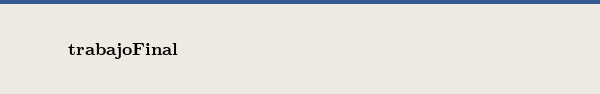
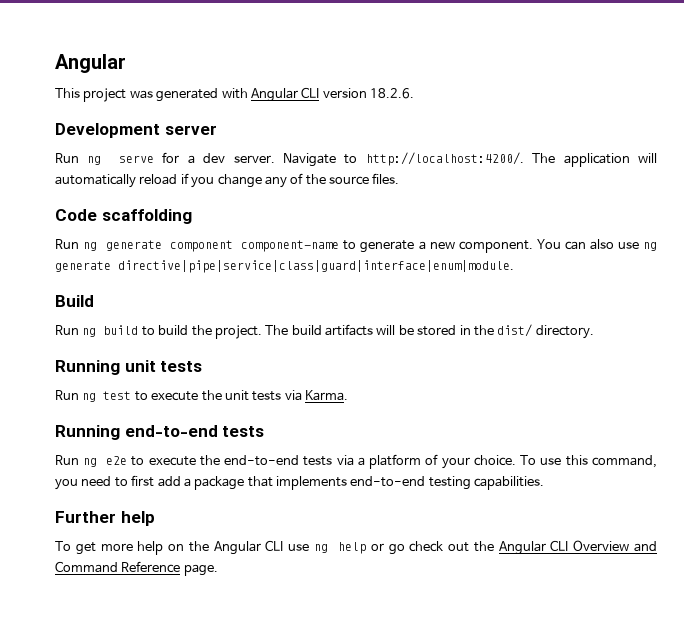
[68,43,178,59] trabajoFinal -> [55,54,126,73] [55,87,414,102] [55,123,217,138] [55,152,658,167] [55,173,400,188] [55,209,192,224] [55,239,658,253] [55,260,514,273] [55,295,94,307] [55,324,594,339] [55,360,203,375] [55,390,348,402] [55,425,265,440] [55,454,657,469] [55,475,545,490] [55,511,155,526] [55,540,657,555] [55,561,218,576] Angular // This project was generated with Angular CLI version 18.2.6. // Development server // Run ng serve for a dev server. Navigate to http://localhost:4200/. The application will automatically reload if you change any of the source files. // Code scaffolding // Run ng generate component component-name to generate a new component. You can also use ng generate directive|pipe|service|class|guard|interface|enum|module. // Build // Run ng build to build the project. The build artifacts will be stored in the dist/ directory. // Running unit tests // Run ng test to execute the unit tests via Karma. // Running end-to-end tests // Run ng e2e to execute the end-to-end tests via a platform of your choice. To use this command, you need to first add a package that implements end-to-end testing capabilities. // Further help // To get more help on the Angular CLI use ng help or go check out the Angular CLI Overview and Command Reference page.

